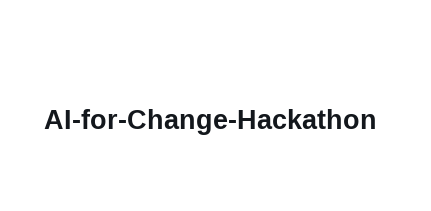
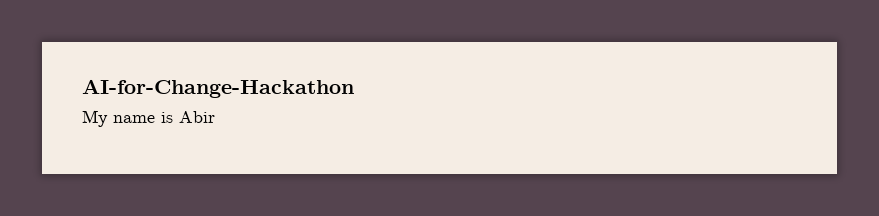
(377, 122) none -> [82,110,215,127] // My name is Abir

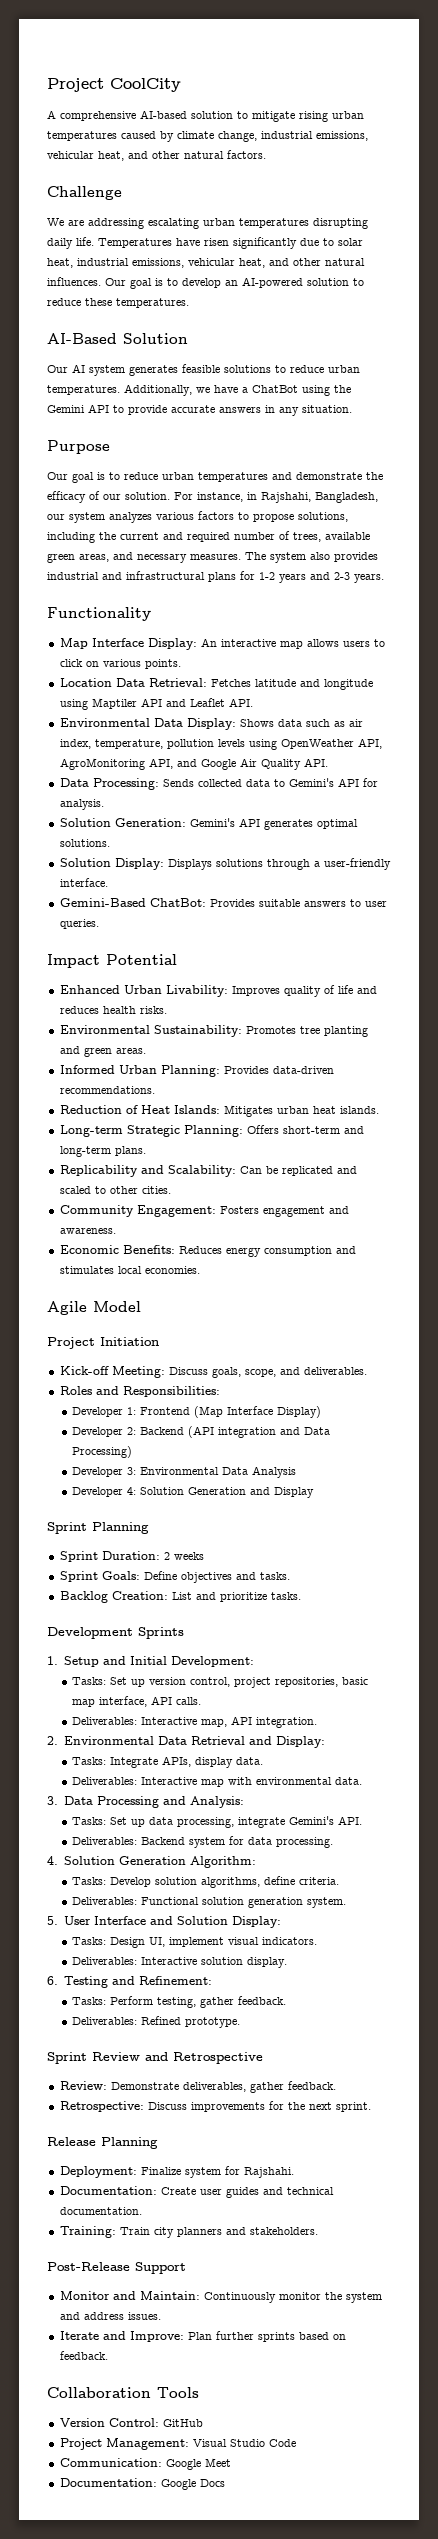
[82,79,354,98] [82,110,215,127] AI-for-Change-Hackathon // My name is Abir -> [47,78,181,92] [47,110,364,122] [47,131,368,142] [47,150,266,161] [47,186,122,200] [47,218,368,229] [47,237,363,249] [47,258,365,268] [47,277,364,289] [47,298,189,308] [47,333,188,344] [47,364,360,376] [47,384,351,396] [47,404,352,416] [47,440,110,454] [47,472,383,483] [47,491,378,503] [47,511,348,523] [47,531,370,543] [47,552,378,563] [47,571,384,583] [47,607,151,621] [59,638,385,650] [59,659,181,669] [59,678,373,690] [59,698,253,710] [59,718,363,730] [59,738,382,750] [59,758,328,770] [59,778,378,790] [59,799,104,810] [59,818,358,830] [59,839,110,847] [59,858,391,870] [59,878,108,887] [59,898,387,907] [59,919,99,929] [47,954,177,968] [59,985,377,997] [59,1006,167,1014] [59,1025,368,1037] [59,1046,146,1057] [59,1065,334,1077] [59,1086,155,1094] [59,1105,379,1117] [59,1125,364,1137] [59,1146,146,1157] [59,1165,357,1177] [59,1186,171,1194] [59,1205,349,1217] [59,1228,116,1234] [59,1245,356,1257] [59,1266,200,1274] [47,1301,141,1315] [47,1337,159,1349] [59,1366,367,1378] [59,1386,220,1397] [72,1406,322,1418] [72,1426,331,1438] [72,1446,133,1458] [72,1466,297,1478] [72,1487,315,1498] [47,1522,149,1534] [59,1551,204,1562] [59,1571,290,1583] [59,1591,301,1603] [47,1627,184,1639] [47,1656,254,1667] [72,1677,369,1688] [72,1696,202,1707] [72,1716,318,1728] [47,1736,325,1748] [72,1756,264,1768] [72,1777,363,1787] [47,1796,244,1808] [72,1816,363,1828] [72,1836,334,1848] [47,1856,256,1868] [72,1876,340,1888] [72,1897,347,1908] [47,1916,281,1928] [72,1937,318,1948] [72,1957,288,1968] [47,1976,212,1988] [72,1996,287,2008] [72,2016,241,2028] [47,2052,263,2064] [59,2081,336,2093] [59,2101,371,2112] [47,2137,158,2149] [59,2166,294,2178] [59,2186,334,2198] [59,2207,142,2215] [59,2226,318,2238] [47,2262,186,2274] [59,2291,382,2303] [59,2312,161,2320] [59,2331,346,2342] [59,2351,108,2360] [47,2387,199,2398] [59,2418,203,2427] [59,2438,296,2450] [59,2458,231,2470] [59,2478,225,2490] Project CoolCity // A comprehensive AI-based solution to mitigate rising urban temperatures caused by climate change, industrial emissions, vehicular heat, and other natural factors. // Challenge // We are addressing escalating urban temperatures disrupting daily life. Temperatures have risen significantly due to solar heat, industrial emissions, vehicular heat, and other natural influences. Our goal is to develop an AI-powered solution to reduce these temperatures. // AI-Based Solution // Our AI system generates feasible solutions to reduce urban temperatures. Additionally, we have a ChatBot using the Gemini API to provide accurate answers in any situation. // Purpose // Our goal is to reduce urban temperatures and demonstrate the efficacy of our solution. For instance, in Rajshahi, Bangladesh, our system analyzes various factors to propose solutions, including the current and required number of trees, available green areas, and necessary measures. The system also provides industrial and infrastructural plans for 1-2 years and 2-3 years. // Functionality // Map Interface Display: An interactive map allows users to click on various points. // Location Data Retrieval: Fetches latitude and longitude using Maptiler API and Leaflet API. // Environmental Data Display: Shows data such as air index, temperature, pollution levels using OpenWeather API, AgroMonitoring API, and Google Air Quality API. // Data Processing: Sends collected data to Gemini's API for analysis. // Solution Generation: Gemini's API generates optimal solutions. // Solution Display: Displays solutions through a user-friendly interface. // Gemini-Based ChatBot: Provides suitable answers to user queries. // Impact Potential // Enhanced Urban Livability: Improves quality of life and reduces health risks. // Environmental Sustainability: Promotes tree planting and green areas. // Informed Urban Planning: Provides data-driven recommendations. // Reduction of Heat Islands: Mitigates urban heat islands. // Long-term Strategic Planning: Offers short-term and long-term plans. // Replicability and Scalability: Can be replicated and scaled to other cities. // Community Engagement: Fosters engagement and awareness. // Economic Benefits: Reduces energy consumption and stimulates local economies. // Agile Model // Project Initiation // Kick-off Meeting: Discuss goals, scope, and deliverables. // Roles and Responsibilities: // Developer 1: Frontend (Map Interface Display) // Developer 2: Backend (API integration and Data Processing) // Developer 3: Environmental Data Analysis // Developer 4: Solution Generation and Display // Sprint Planning // Sprint Duration: 2 weeks // Sprint Goals: Define objectives and tasks. // Backlog Creation: List and prioritize tasks. // Development Sprints // 1. Setup and Initial Development: // Tasks: Set up version control, project repositories, basic map interface, API calls. // Deliverables: Interactive map, API integration. // 2. Environmental Data Retrieval and Display: // Tasks: Integrate APIs, display data. // Deliverables: Interactive map with environmental data. // 3. Data Processing and Analysis: // Tasks: Set up data processing, integrate Gemini's API. // Deliverables: Backend system for data processing. // 4. Solution Generation Algorithm: // Tasks: Develop solution algorithms, define criteria. // Deliverables: Functional solution generation system. // 5. User Interface and Solution Display: // Tasks: Design UI, implement visual indicators. // Deliverables: Interactive solution display. // 6. Testing and Refinement: // Tasks: Perform testing, gather feedback. // Deliverables: Refined prototype. // Sprint Review and Retrospective // Review: Demonstrate deliverables, gather feedback. // Retrospective: Discuss improvements for the next sprint. // Release Planning // Deployment: Finalize system for Rajshahi. // Documentation: Create user guides and technical documentation. // Training: Train city planners and stakeholders. // Post-Release Support // Monitor and Maintain: Continuously monitor the system and address issues. // Iterate and Improve: Plan further sprints based on feedback. // Collaboration Tools // Version Control: GitHub // Project Management: Visual Studio Code // Communication: Google Meet // Documentation: Google Docs

